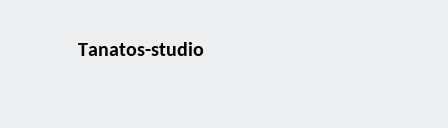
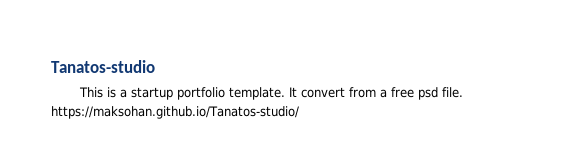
(204, 49) none -> [78,87,463,100] [51,106,299,119] // This is a startup portfolio template. It convert from a free psd file. https://maksohan.github.io/Tanatos-studio/

